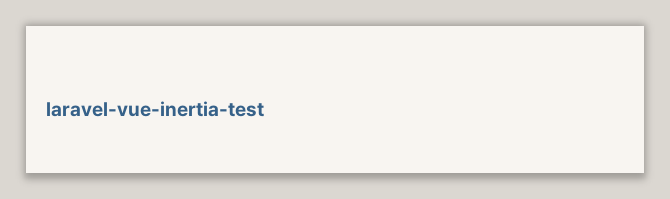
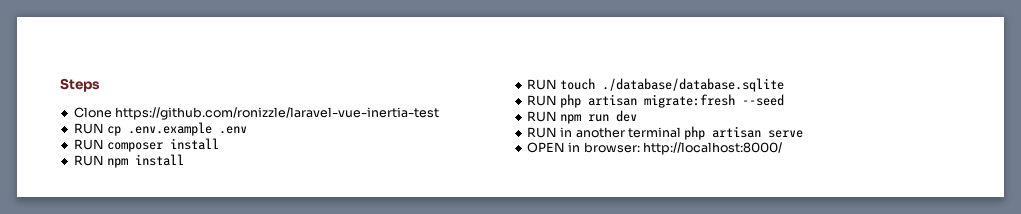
[46,101,264,117] laravel-vue-inertia-test -> [60,78,100,92] [73,107,440,120] [73,122,248,136] [73,138,220,152] [73,154,185,168] [526,78,785,92] [526,94,785,108] [526,110,638,124] [526,126,804,140] [526,142,782,155] Steps // Clone https://github.com/ronizzle/laravel-vue-inertia-test // RUN cp .env.example .env // RUN composer install // RUN npm install // RUN touch ./database/database.sqlite // RUN php artisan migrate:fresh --seed // RUN npm run dev // RUN in another terminal php artisan serve // OPEN in browser: http://localhost:8000/

